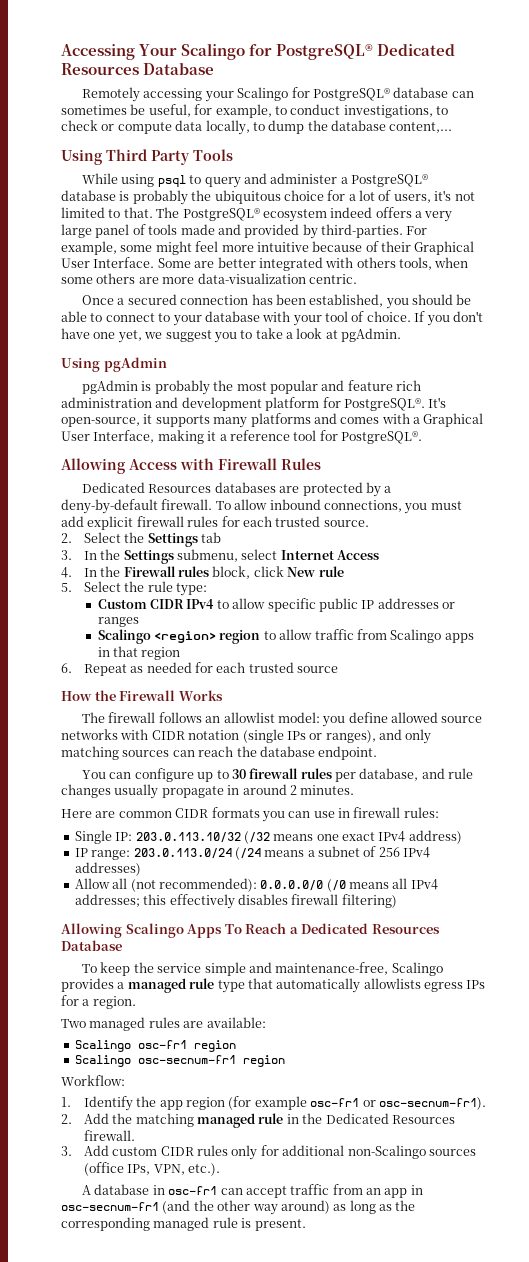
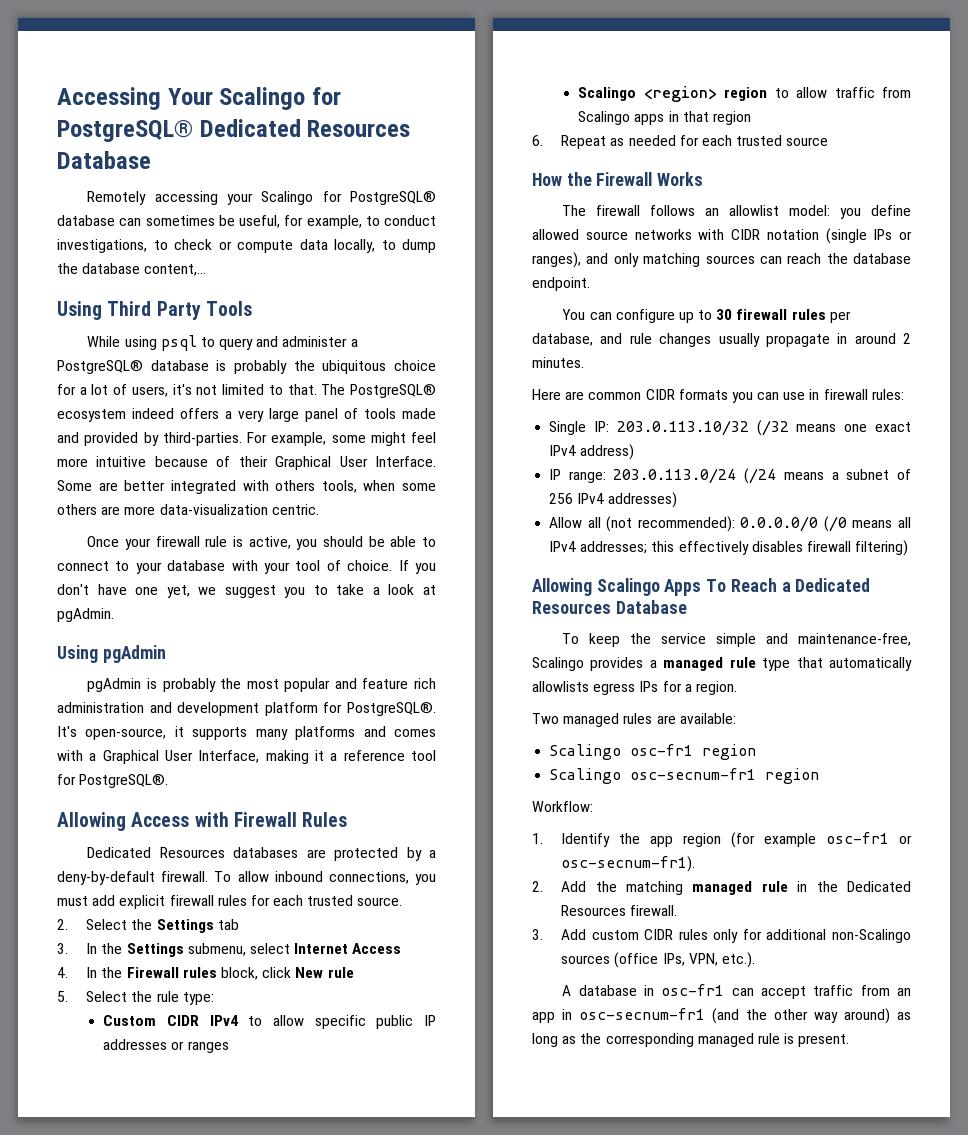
[117,294,384,307] a secured connection has been established, -> [125,536,291,550] your firewall rule is active,

